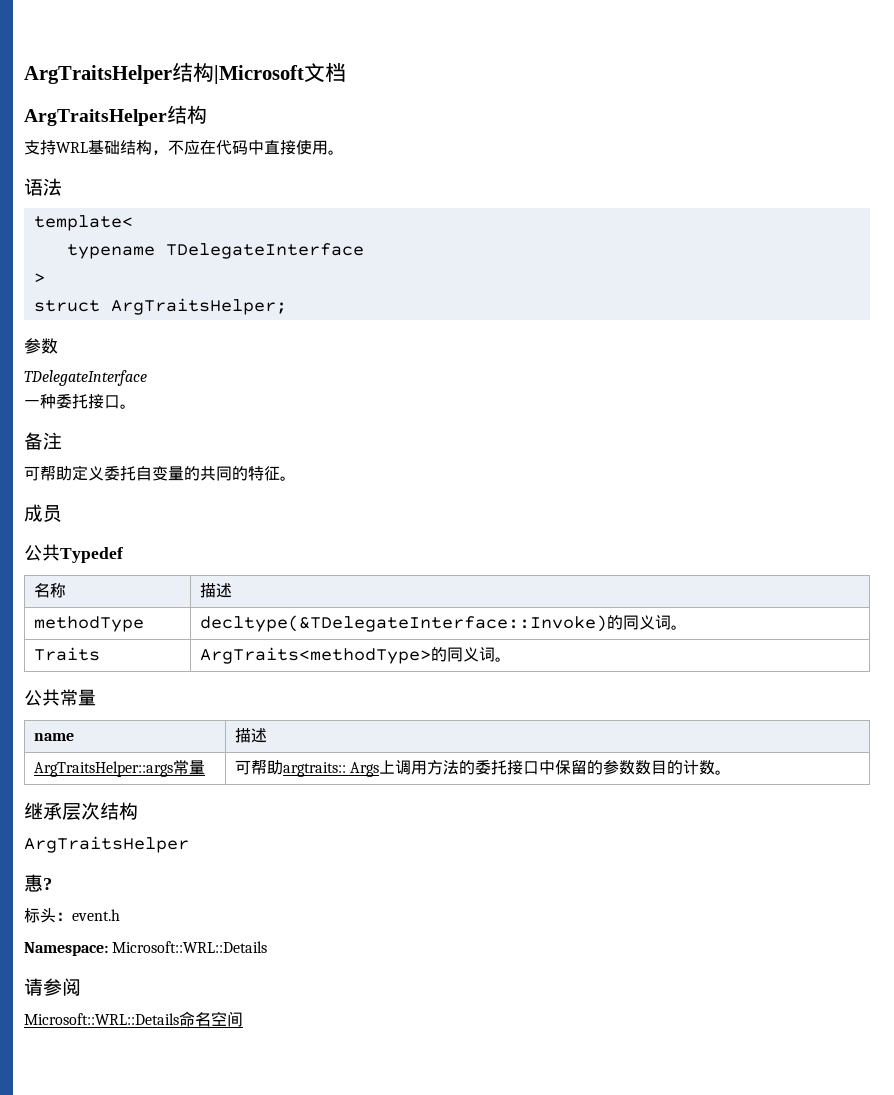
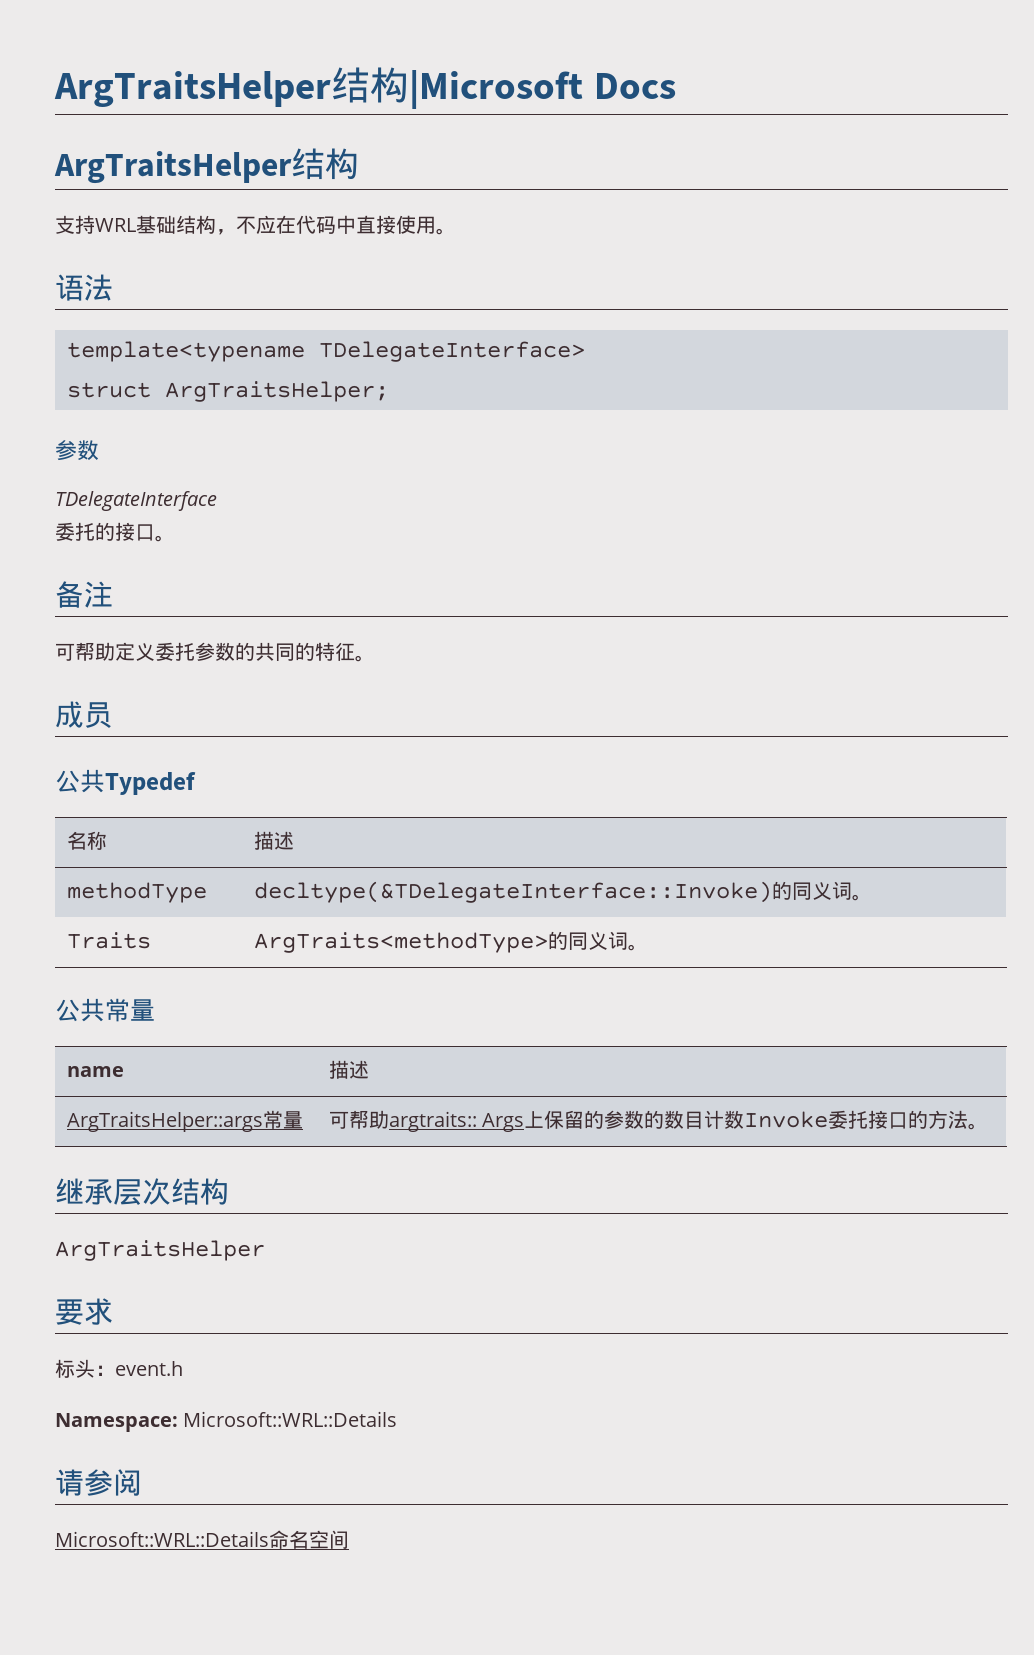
[304,63,346,83] 文档 -> [593,73,676,99] Docs
[33,215,133,231] [66,243,364,259] [33,273,45,283] template< // typename TDelegateInterface // > -> [67,341,585,362] template<typename TDelegateInterface>
[24,394,88,409] 一种委托 -> [55,522,115,541] 委托的
[136,466,184,481] 自变量 -> [195,642,235,661] 参数
[394,760,715,775] 调用方法的委托接口中保留的参数数目的计数 -> [544,1110,969,1129] 保留的参数的数目计数Invoke委托接口的方法
[24,874,52,892] 惠? -> [55,1298,113,1325] 要求

